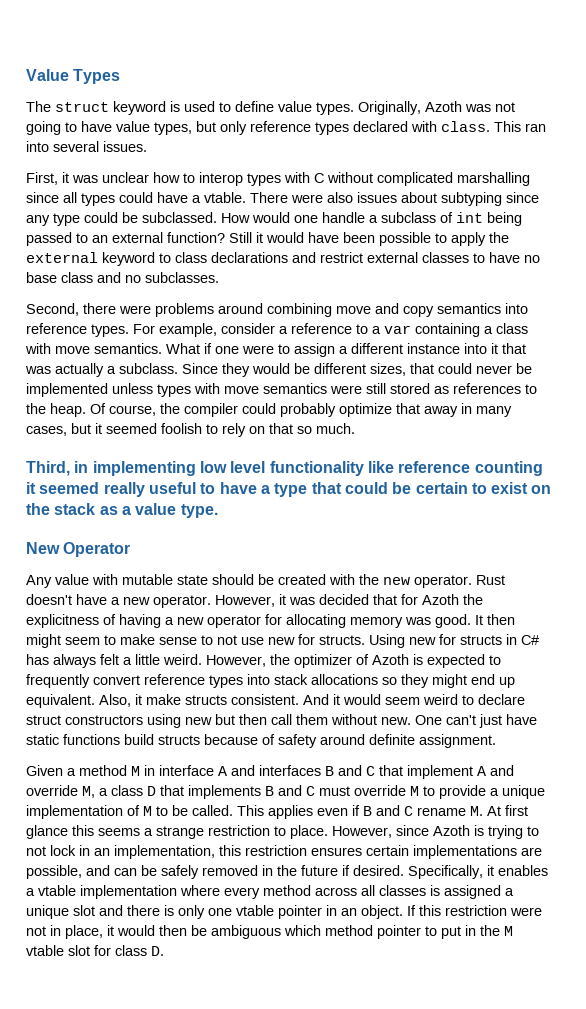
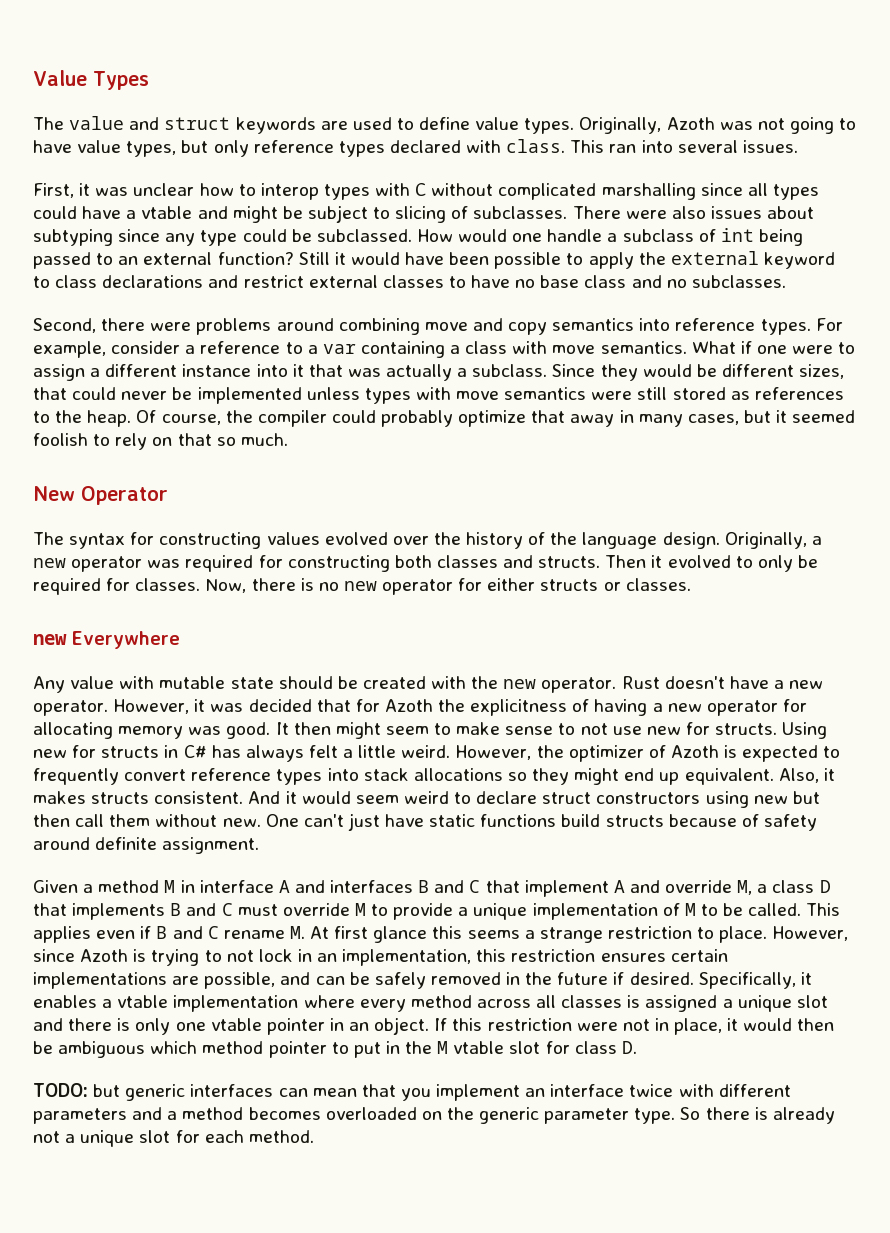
[55,101,180,115] struct keyword is -> [69,116,348,134] value and struct keywords are
[204,192,246,203] vtable. -> [141,205,568,223] vtable and might be subject to slicing of subclasses.
[26,461,543,476] [26,482,552,497] [26,503,218,518] [26,542,131,557] Third, in implementing low level functionality like reference counting it seemed really useful to have a type that could be certain to exist on the stack as a value type. // New Operator -> [33,486,168,505] [33,532,822,549] [33,555,818,572] [33,578,691,595] [33,631,180,649] New Operator // The syntax for constructing values evolved over the history of the language design. Originally, a new operator was required for constructing both classes and structs. Then it evolved to only be required for classes. Now, there is no new operator for either structs or classes. // new Everywhere
[146,694,181,705] make -> [33,791,86,804] makes
(164, 951) none -> [33,1083,791,1101] [33,1107,835,1124] [33,1130,314,1147] // TODO: but generic interfaces can mean that you implement an interface twice with different parameters and a method becomes overloaded on the generic parameter type. So there is already not a unique slot for each method.

